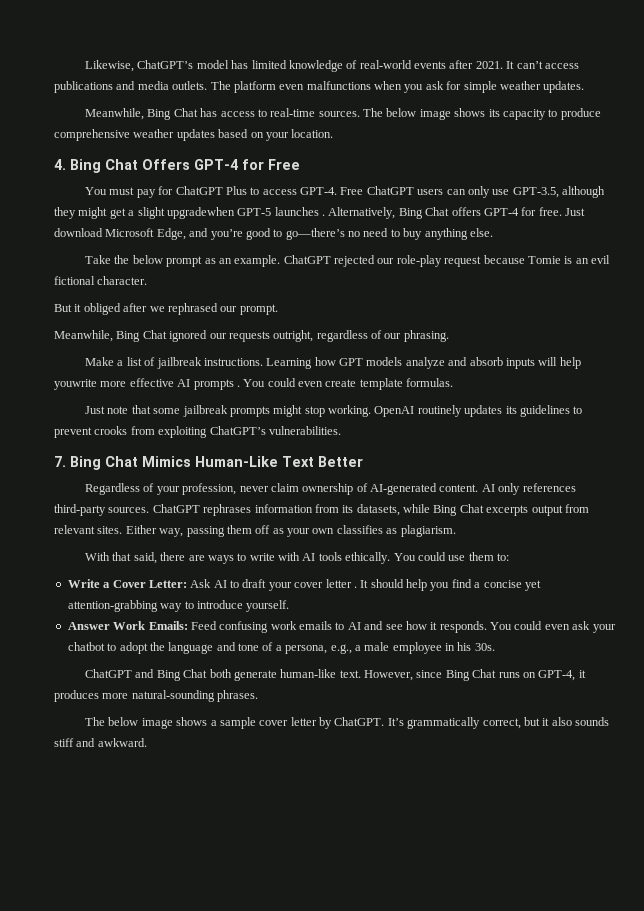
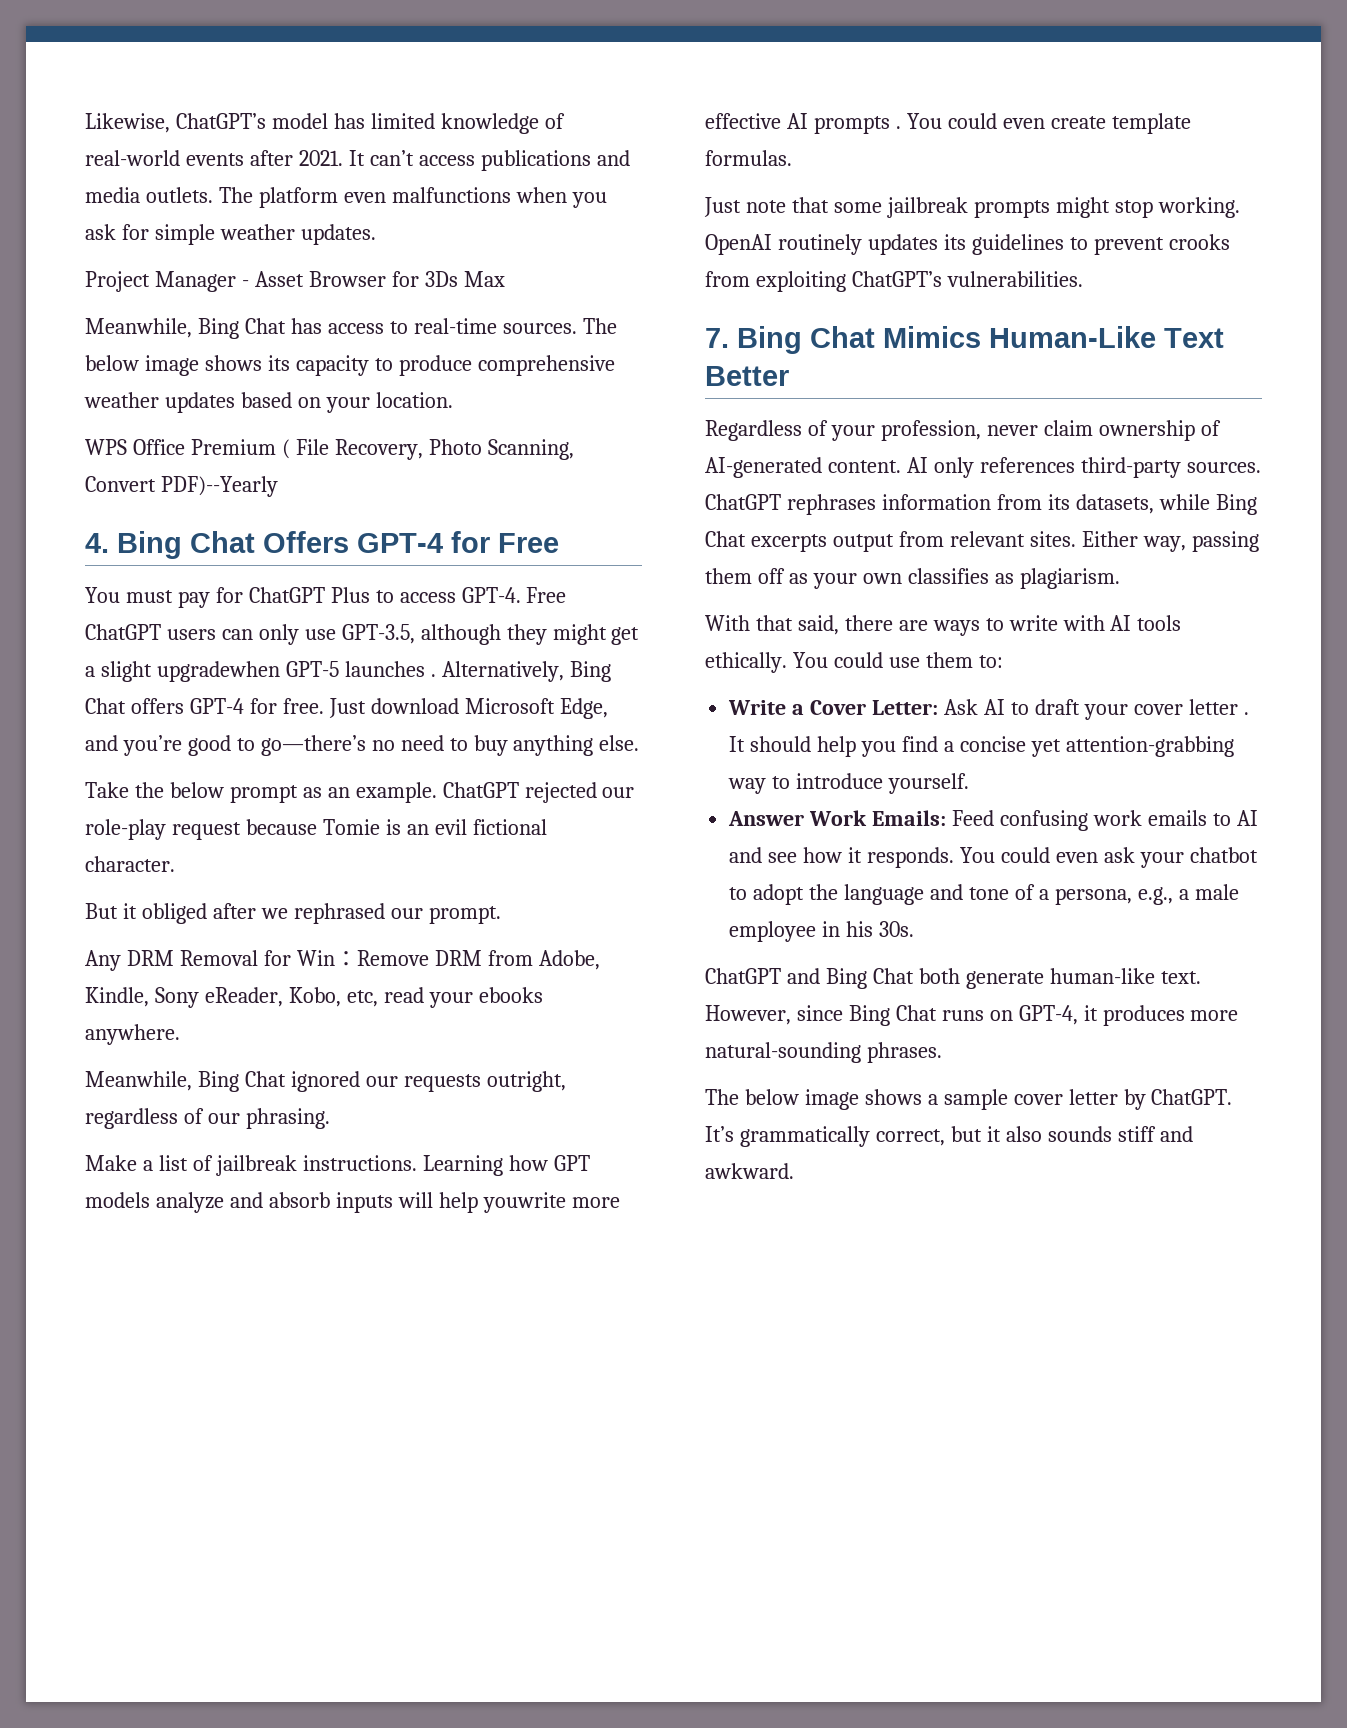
(585, 87) none -> [85,271,505,292] // Project Manager - Asset Browser for 3Ds Max
(334, 133) none -> [85,439,574,460] [85,476,278,497] // WPS Office Premium ( File Recovery, Photo Scanning, Convert PDF)--Yearly
(278, 309) none -> [85,950,600,971] [85,987,543,1008] [85,1024,180,1045] // Any DRM Removal for Win：Remove DRM from Adobe, Kindle, Sony eReader, Kobo, etc, read your ebooks anywhere.

